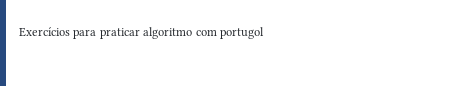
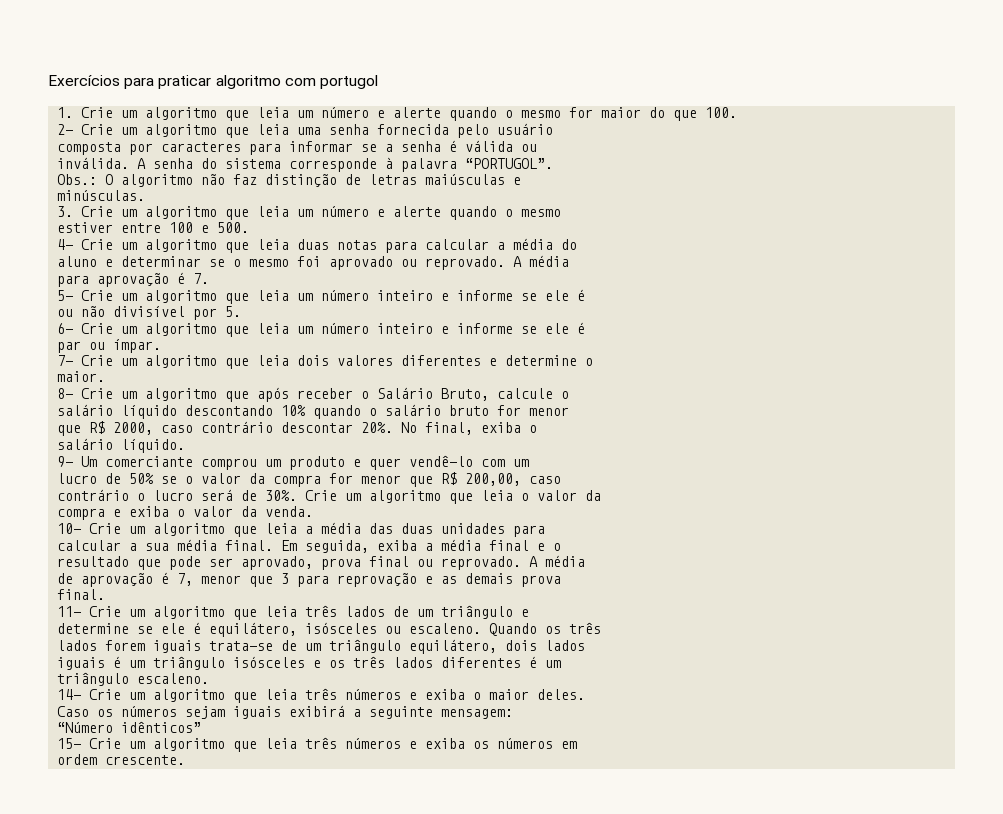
(264, 33) none -> [57,107,738,121] [57,123,554,138] [57,140,538,155] [57,157,554,172] [57,174,522,187] [57,190,146,201] [57,206,562,220] [57,222,250,233] [57,238,578,253] [57,255,570,270] [57,272,210,287] [57,289,586,304] [57,306,242,320] [57,322,586,337] [57,339,162,353] [57,355,594,369] [57,371,106,382] [57,387,570,402] [57,404,570,419] [57,421,538,436] [57,438,186,453] [57,455,530,470] [57,472,562,487] [57,489,602,504] [57,506,314,520] [57,522,546,537] [57,539,562,553] [57,555,586,570] [57,572,562,587] [57,589,106,600] [57,605,530,620] [57,622,602,637] [57,639,586,654] [57,656,562,670] [57,672,210,686] [57,688,586,703] [57,705,514,719] [57,721,202,733] [57,737,578,752] [57,754,186,765] // 1. Crie um algoritmo que leia um número e alerte quando o mesmo for maior do que 100. // 2- Crie um algoritmo que leia uma senha fornecida pelo usuário // composta por caracteres para informar se a senha é válida ou // inválida. A senha do sistema corresponde à palavra “PORTUGOL”. // Obs.: O algoritmo não faz distinção de letras maiúsculas e // minúsculas. // 3. Crie um algoritmo que leia um número e alerte quando o mesmo // estiver entre 100 e 500. // 4- Crie um algoritmo que leia duas notas para calcular a média do // aluno e determinar se o mesmo foi aprovado ou reprovado. A média // para aprovação é 7. // 5- Crie um algoritmo que leia um número inteiro e informe se ele é // ou não divisível por 5. // 6- Crie um algoritmo que leia um número inteiro e informe se ele é // par ou ímpar. // 7- Crie um algoritmo que leia dois valores diferentes e determine o // maior. // 8- Crie um algoritmo que após receber o Salário Bruto, calcule o // salário líquido descontando 10% quando o salário bruto for menor // que R$ 2000, caso contrário descontar 20%. No final, exiba o // salário líquido. // 9- Um comerciante comprou um produto e quer vendê-lo com um // lucro de 50% se o valor da compra for menor que R$ 200,00, caso // contrário o lucro será de 30%. Crie um algoritmo que leia o valor da // compra e exiba o valor da venda. // 10- Crie um algoritmo que leia a média das duas unidades para // calcular a sua média final. Em seguida, exiba a média final e o // resultado que pode ser aprovado, prova final ou reprovado. A média // de aprovação é 7, menor que 3 para reprovação e as demais prova // final. // 11- Crie um algoritmo que leia três lados de um triângulo e // determine se ele é equilátero, isósceles ou escaleno. Quando os três // lados forem iguais trata-se de um triângulo equilátero, dois lados // iguais é um triângulo isósceles e os três lados diferentes é um // triângulo escaleno. // 14- Crie um algoritmo que leia três números e exiba o maior deles. // Caso os números sejam iguais exibirá a seguinte mensagem: // “Número idênticos” // 15- Crie um algoritmo que leia três números e exiba os números em // ordem crescente.

